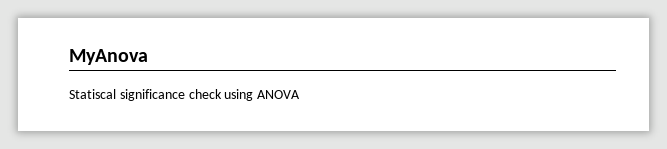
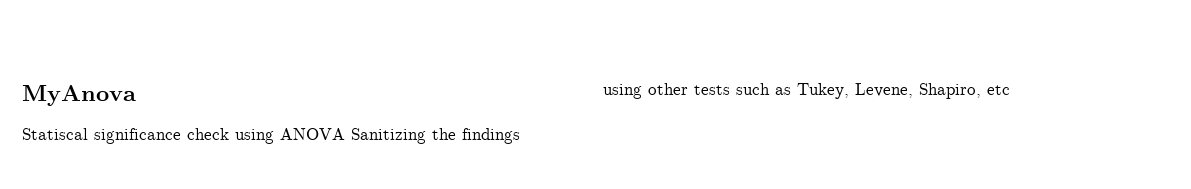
(301, 94) none -> [351,128,520,144] [603,83,1010,99] Sanitizing the findings using other tests such as Tukey, Levene, Shapiro, etc

